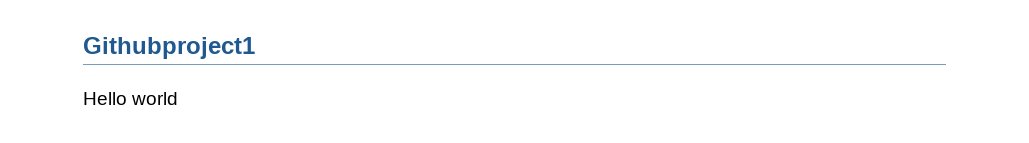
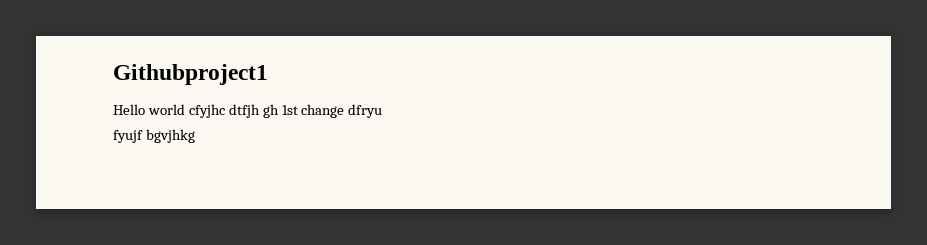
(179, 98) none -> [188,104,383,118] [113,129,195,143] cfyjhc dtfjh gh 1st change dfryu // fyujf bgvjhkg

